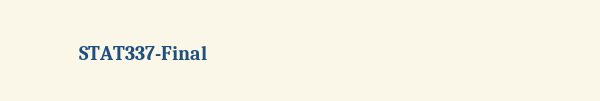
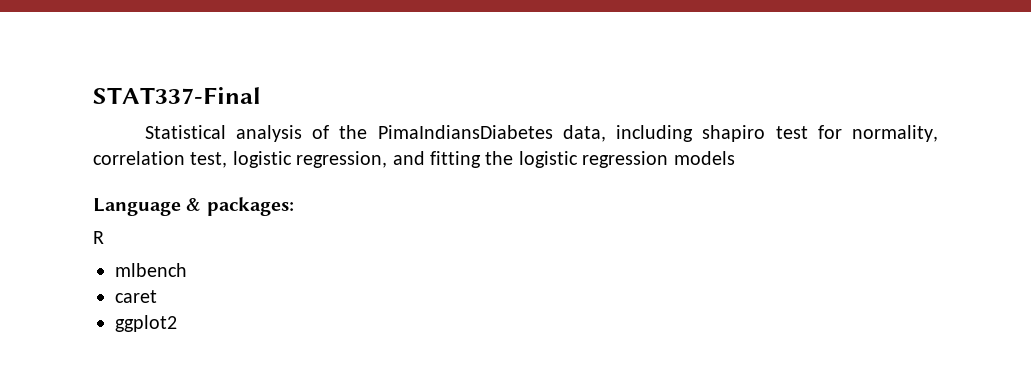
(207, 52) none -> [144,125,938,142] [93,151,735,168] [93,197,294,216] [93,231,104,244] [115,263,187,277] [115,290,157,303] [115,315,177,332] // Statistical analysis of the PimaIndiansDiabetes data, including shapiro test for normality, correlation test, logistic regression, and fitting the logistic regression models // Language & packages: // R // mlbench // caret // ggplot2

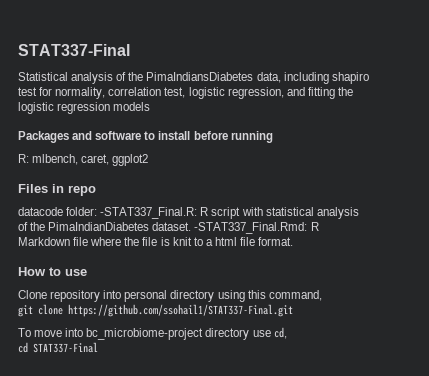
[93,197,294,216] [93,231,104,244] [115,263,187,277] [115,290,157,303] [115,315,177,332] Language & packages: // R // mlbench // caret // ggplot2 -> [18,131,273,143] [18,154,149,166] [18,184,96,196] [18,207,359,219] [18,222,319,234] [18,237,294,246] [18,267,87,276] [18,290,322,302] [18,304,293,317] [18,327,287,340] [18,342,98,353] Packages and software to install before running // R: mlbench, caret, ggplot2 // Files in repo // datacode folder: -STAT337_Final.R: R script with statistical analysis of the PimaIndianDiabetes dataset. -STAT337_Final.Rmd: R Markdown file where the file is knit to a html file format. // How to use // Clone repository into personal directory using this command, // git clone https://github.com/ssohail1/STAT337-Final.git // To move into bc_microbiome-project directory use cd, // cd STAT337-Final

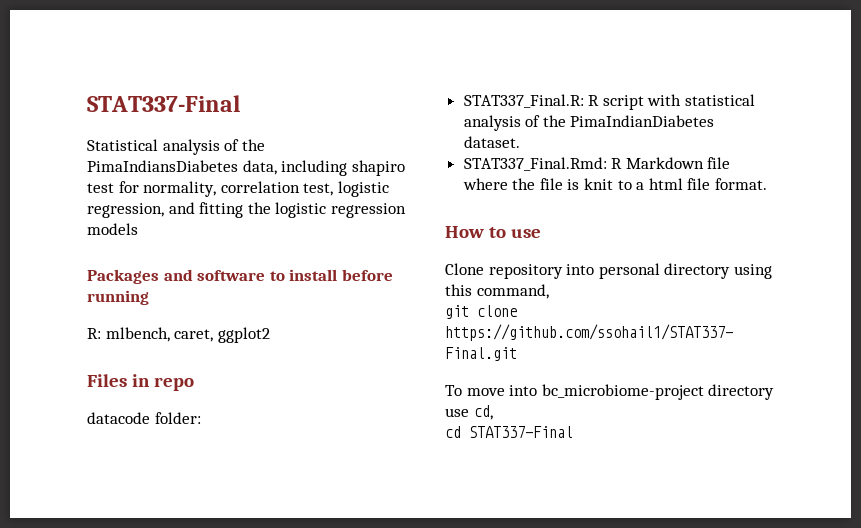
[100,207,198,219] -STAT337_Final.R: -> [463,94,584,108] // STAT337_Final.R:
[194,222,308,234] -STAT337_Final.Rmd: -> [463,157,607,171] // STAT337_Final.Rmd:

